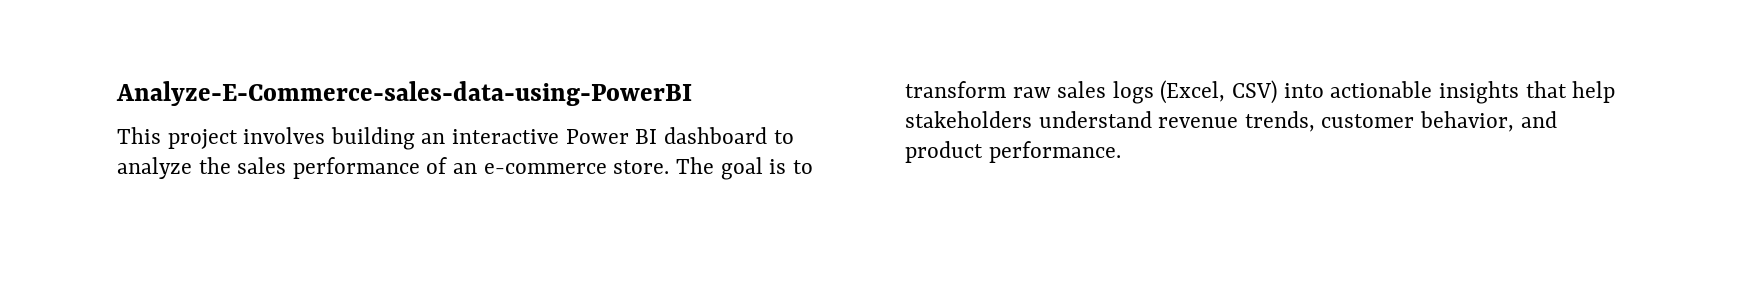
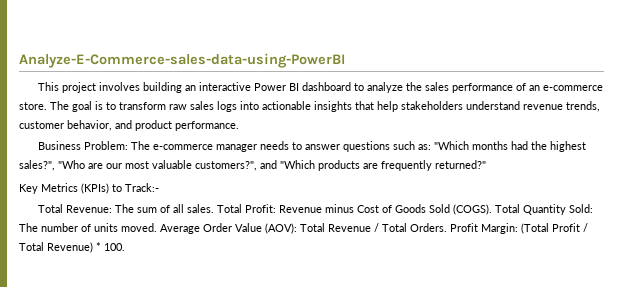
[1160,80,1278,104] (Excel, CSV) -> (237, 106) none
(1121, 152) none -> [38,141,587,152] [19,160,486,171] [19,183,159,194] [38,204,594,215] [19,223,588,234] [19,242,125,253] // Business Problem: The e-commerce manager needs to answer questions such as: "Which months had the highest sales?", "Who are our most valuable customers?", and "Which products are frequently returned?" // Key Metrics (KPIs) to Track:- // Total Revenue: The sum of all sales. Total Profit: Revenue minus Cost of Goods Sold (COGS). Total Quantity Sold: The number of units moved. Average Order Value (AOV): Total Revenue / Total Orders. Profit Margin: (Total Profit / Total Revenue) * 100.

